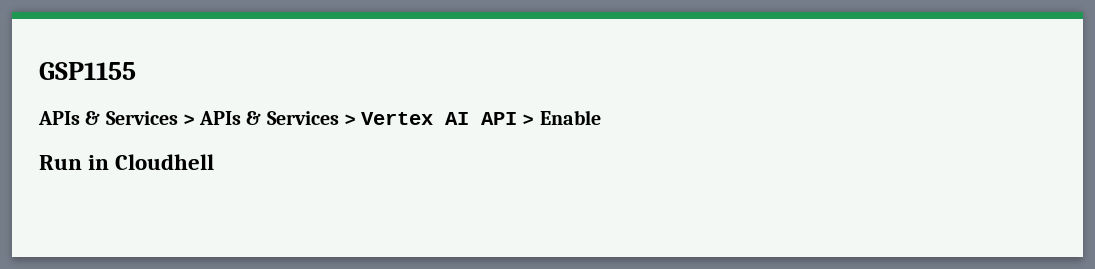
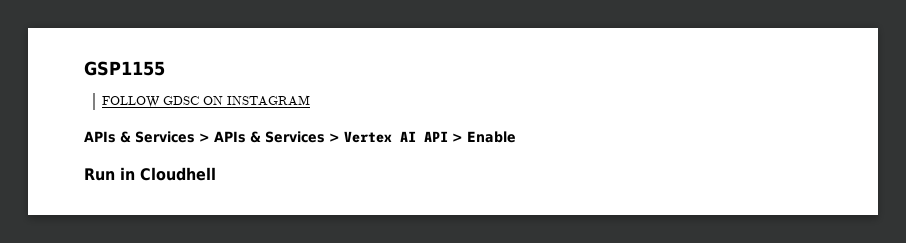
(136, 71) none -> [102,95,311,108] // FOLLOW GDSC ON INSTAGRAM

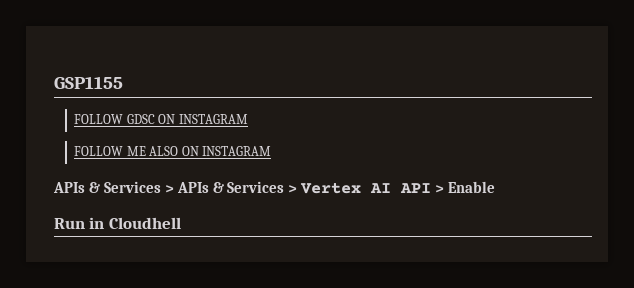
(311, 100) none -> [74,146,272,156] // FOLLOW ME ALSO ON INSTAGRAM

